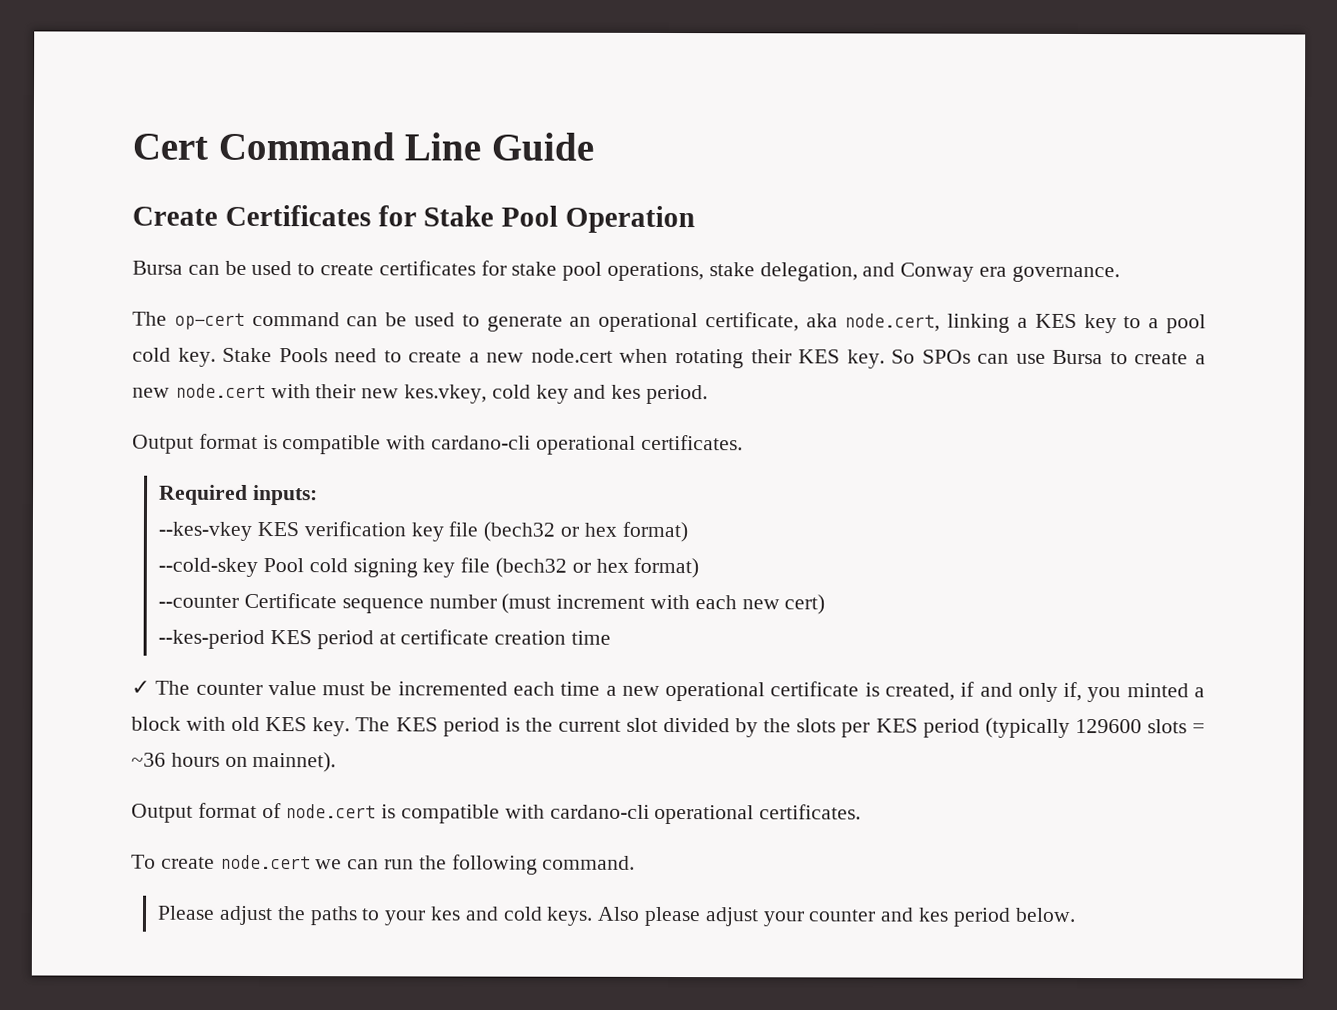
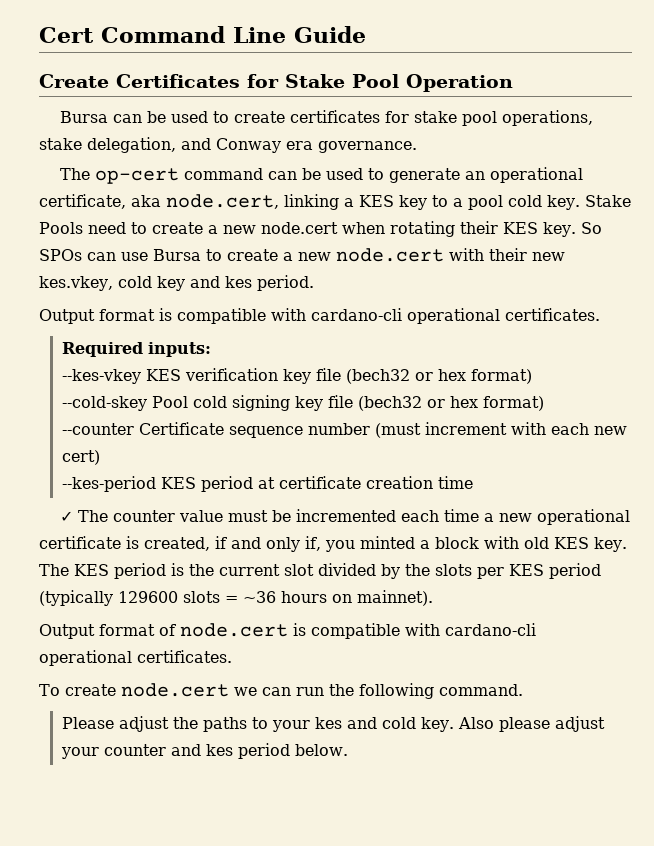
[546,906,594,926] keys. -> [420,717,454,732] key.

